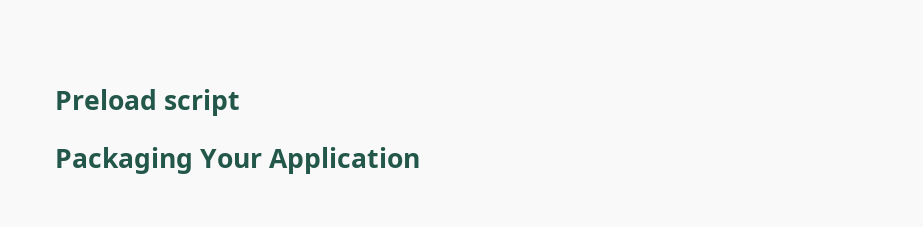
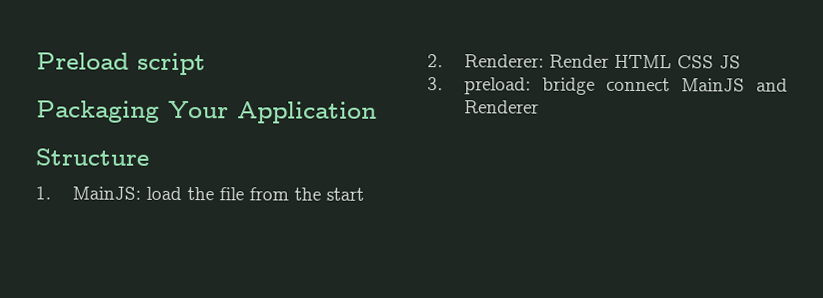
(421, 160) none -> [35,148,149,166] [35,186,364,201] [427,54,741,69] [427,77,788,95] [463,100,539,114] // Structure // 1. MainJS: load the file from the start // 2. Renderer: Render HTML CSS JS // 3. preload: bridge connect MainJS and Renderer

